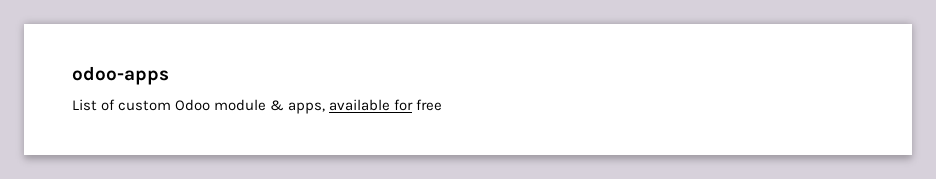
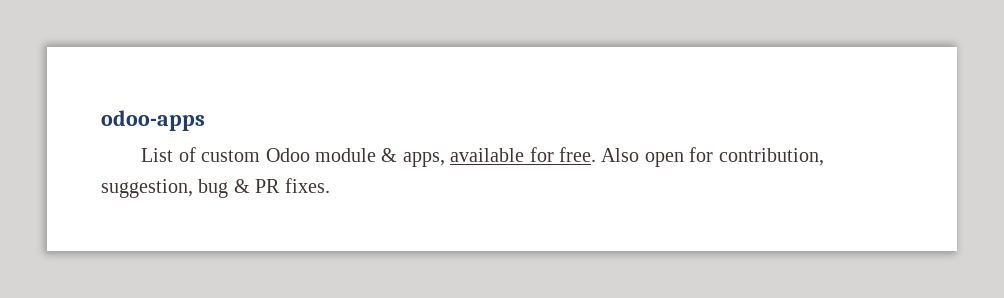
[416,99,443,111] free -> [559,147,824,167] [101,178,330,198] free. Also open for contribution, suggestion, bug & PR fixes.

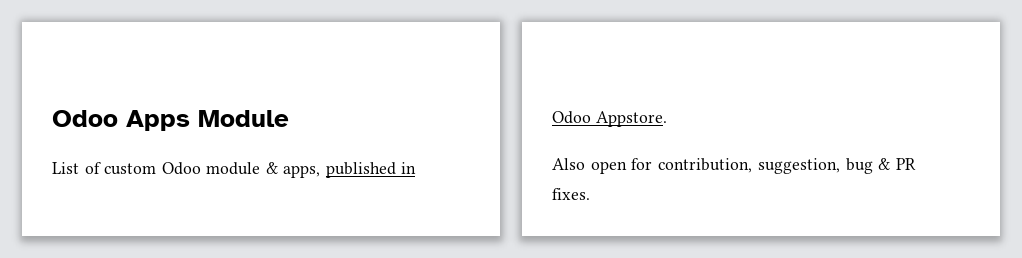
[101,110,205,131] odoo-apps -> [52,110,289,131] Odoo Apps Module
[450,147,597,162] available for free. -> [325,162,416,178] [552,111,667,127] published in Odoo Appstore. //

